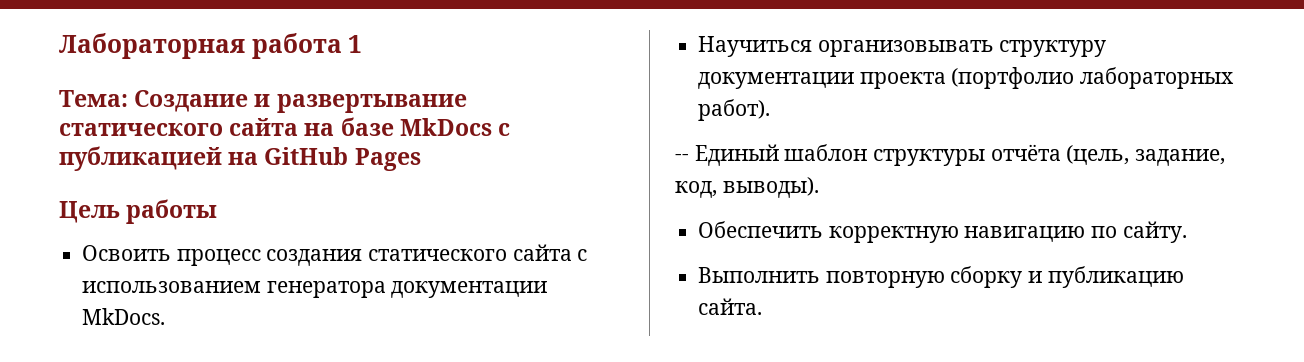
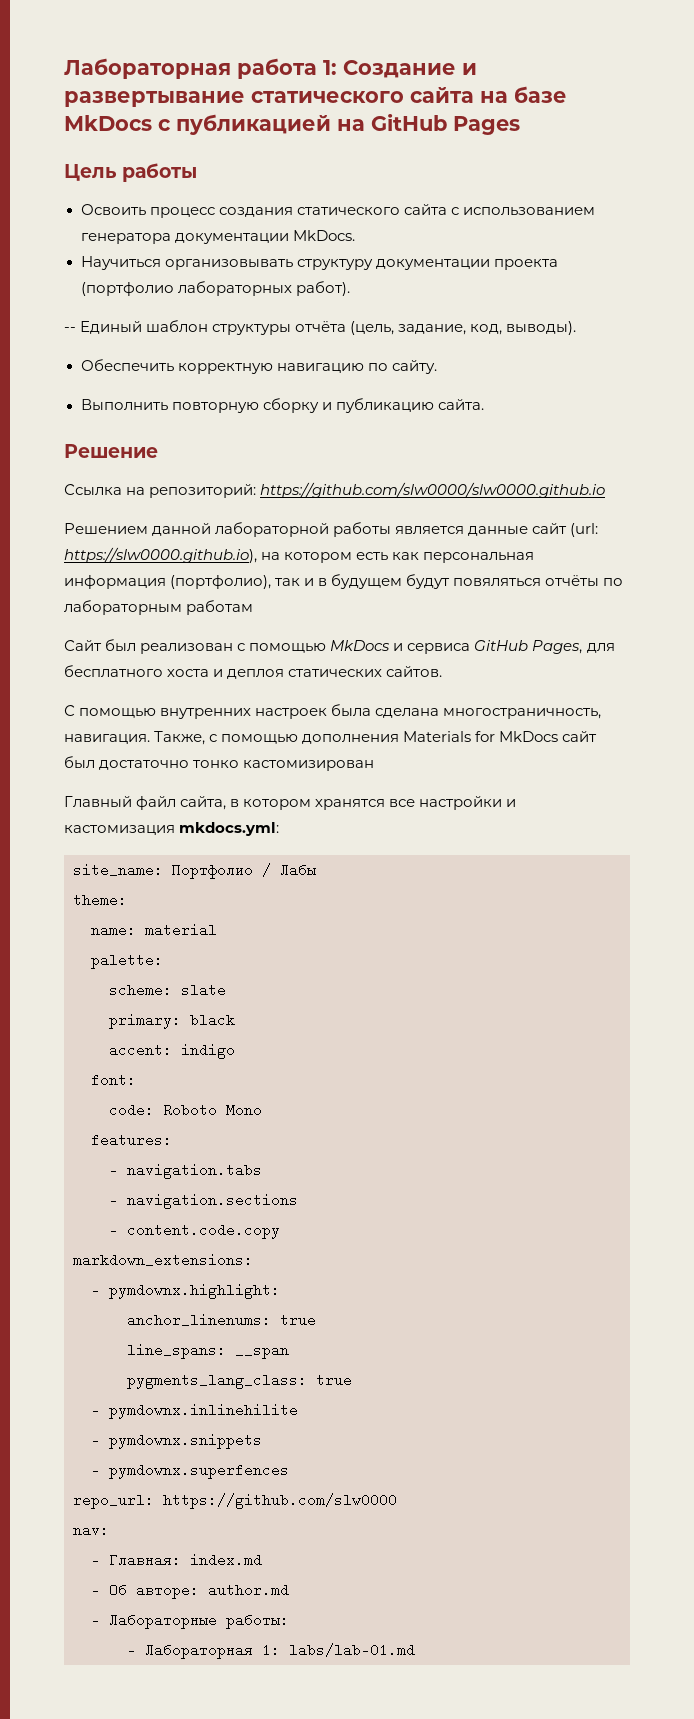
[348,35,363,53] [59,90,128,107] 1 // Тема: -> [323,60,337,75] 1:
(763, 306) none -> [64,444,158,458] [64,482,606,498] [64,522,599,537] [64,547,535,563] [64,574,624,589] [64,600,254,615] [64,639,615,654] [64,665,443,679] [64,704,602,719] [64,731,598,745] [64,756,375,771] [64,796,517,810] [64,822,280,836] [73,861,316,879] [73,893,127,907] [91,923,217,937] [91,953,163,969] [109,983,226,997] [109,1013,235,1029] [109,1043,235,1059] [91,1073,136,1087] [109,1103,262,1117] [91,1133,172,1147] [109,1163,262,1179] [109,1193,298,1209] [109,1223,280,1239] [73,1253,253,1267] [91,1283,280,1299] [127,1313,316,1327] [127,1343,289,1359] [127,1373,352,1389] [91,1403,298,1419] [91,1433,262,1449] [91,1463,289,1479] [73,1493,397,1509] [73,1523,109,1537] [91,1551,262,1568] [91,1581,289,1599] [91,1611,289,1629] [127,1641,415,1659] // Решение // Ссылка на репозиторий: https://github.com/slw0000/slw0000.github.io // Решением данной лабораторной работы является данные сайт (url: https://slw0000.github.io), на котором есть как персональная информация (портфолио), так и в будущем будут повяляться отчёты по лабораторным работам // Сайт был реализован с помощью MkDocs и сервиса GitHub Pages, для бесплатного хоста и деплоя статических сайтов. // С помощью внутренних настроек была сделана многостраничность, навигация. Также, с помощью дополнения Materials for MkDocs сайт был достаточно тонко кастомизирован // Главный файл сайта, в котором хранятся все настройки и кастомизация mkdocs.yml: // site_name: Портфолио / Лабы // theme: // name: material // palette: // scheme: slate // primary: black // accent: indigo // font: // code: Roboto Mono // features: // - navigation.tabs // - navigation.sections // - content.code.copy // markdown_extensions: // - pymdownx.highlight: // anchor_linenums: true // line_spans: __span // pygments_lang_class: true // - pymdownx.inlinehilite // - pymdownx.snippets // - pymdownx.superfences // repo_url: https://github.com/slw0000 // nav: // - Главная: index.md // - Об авторе: author.md // - Лабораторные работы: // - Лабораторная 1: labs/lab-01.md

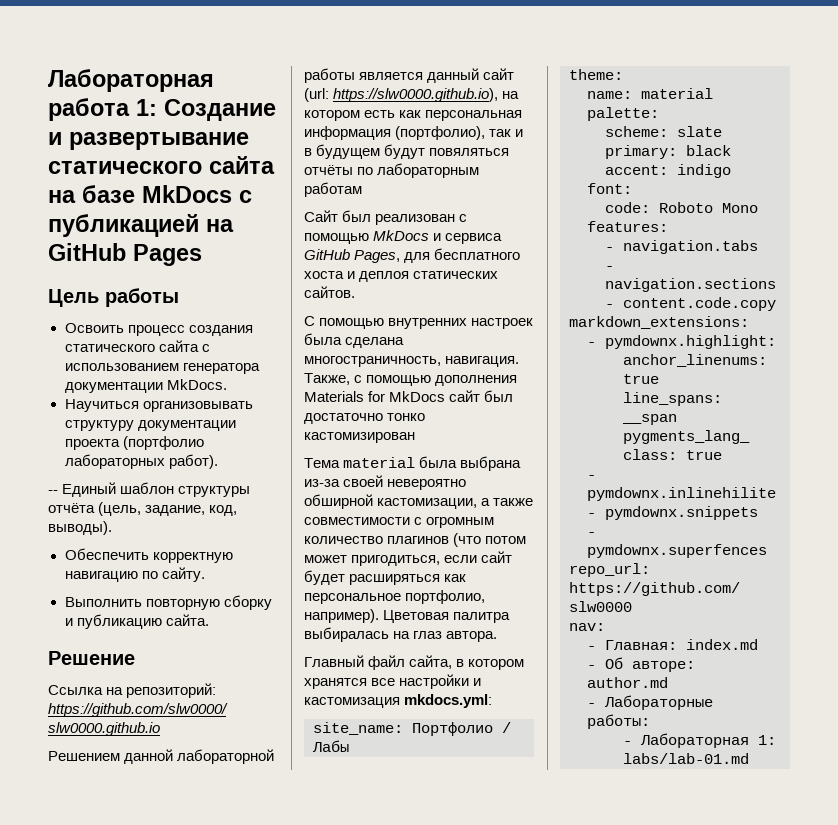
[468,526,529,536] данные -> [427,68,480,83] данный
(375, 765) none -> [304,456,522,471] [304,475,467,490] [304,494,534,509] [304,517,495,528] [304,533,527,547] [304,551,513,566] [304,570,467,585] [304,590,486,604] [304,609,511,623] [304,627,498,642] // Тема material была выбрана из-за своей невероятно обширной кастомизации, а также совместимости с огромным количество плагинов (что потом может пригодиться, если сайт будет расширяться как персональное портфолио, например). Цветовая палитра выбиралась на глаз автора.

